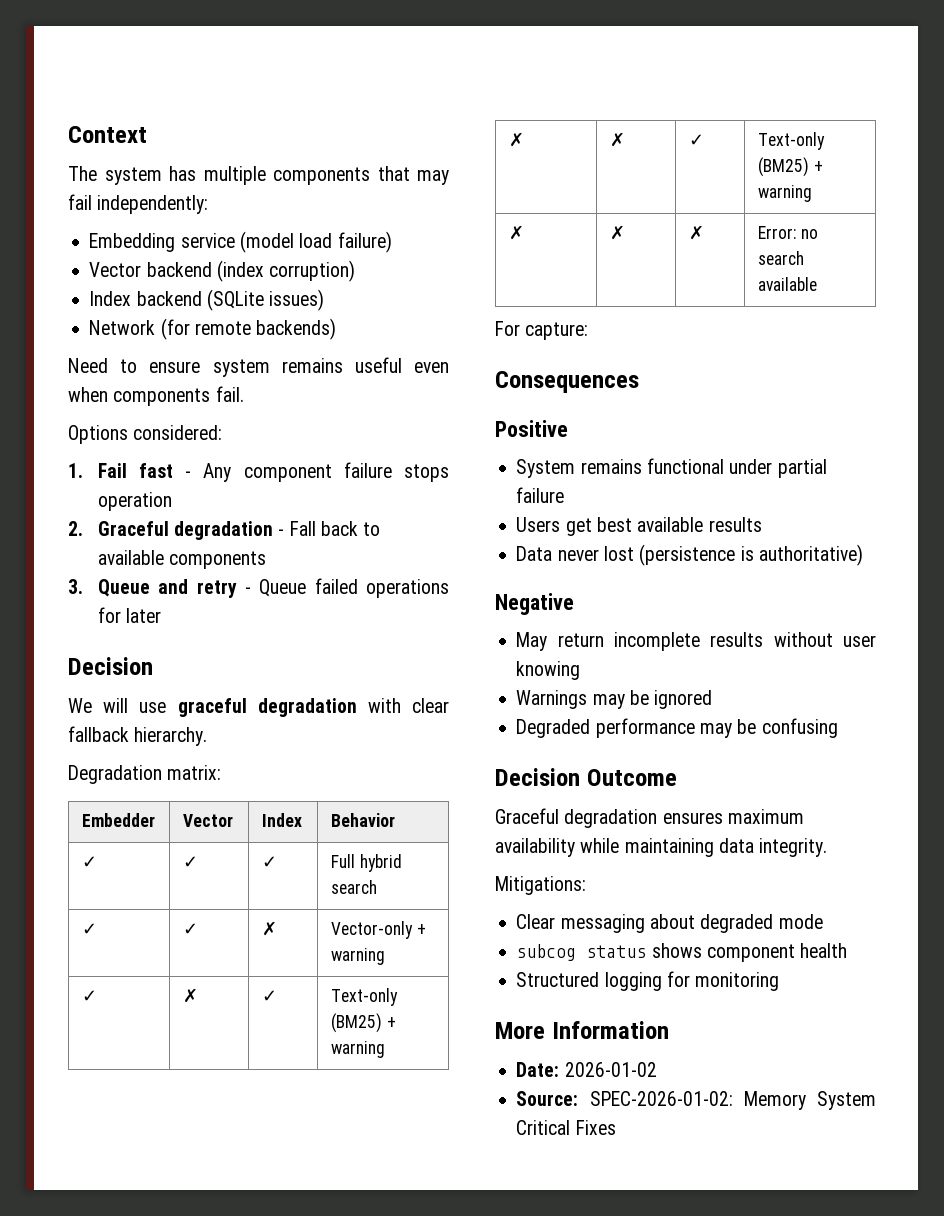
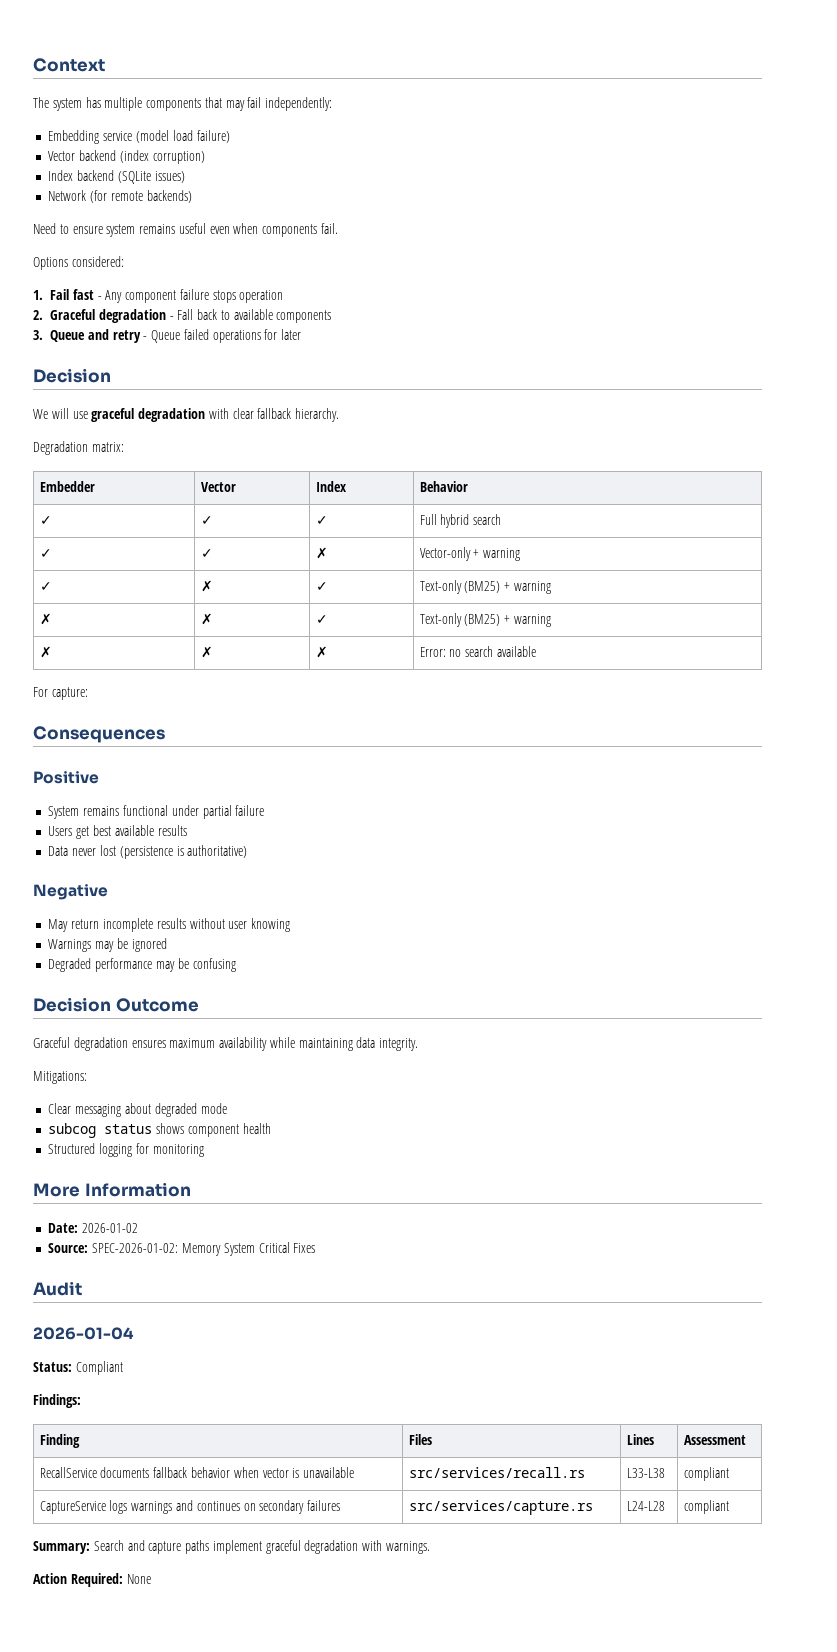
(616, 1127) none -> [33,1281,82,1296] [33,1327,134,1340] [33,1361,123,1375] [33,1394,81,1408] [39,1434,80,1448] [408,1434,432,1445] [626,1434,654,1445] [683,1435,746,1445] [39,1467,355,1478] [408,1467,585,1478] [626,1468,665,1478] [683,1467,729,1481] [39,1500,341,1514] [408,1500,593,1515] [626,1501,665,1511] [683,1500,729,1514] [33,1540,431,1554] [33,1573,151,1587] // Audit // 2026-01-04 // Status: Compliant // Findings: // Finding | Files | Lines | Assessment // RecallService documents fallback behavior when vector is unavailable | src/services/recall.rs | L33-L38 | compliant // CaptureService logs warnings and continues on secondary failures | src/services/capture.rs | L24-L28 | compliant // Summary: Search and capture paths implement graceful degradation with warnings. // Action Required: None

